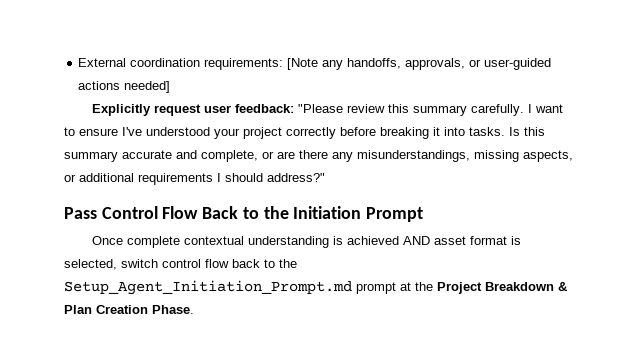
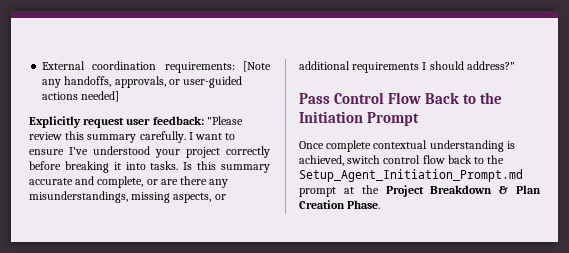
[346,236,521,245] [64,259,117,270] achieved AND asset format is selected, -> [299,155,344,166] achieved,

